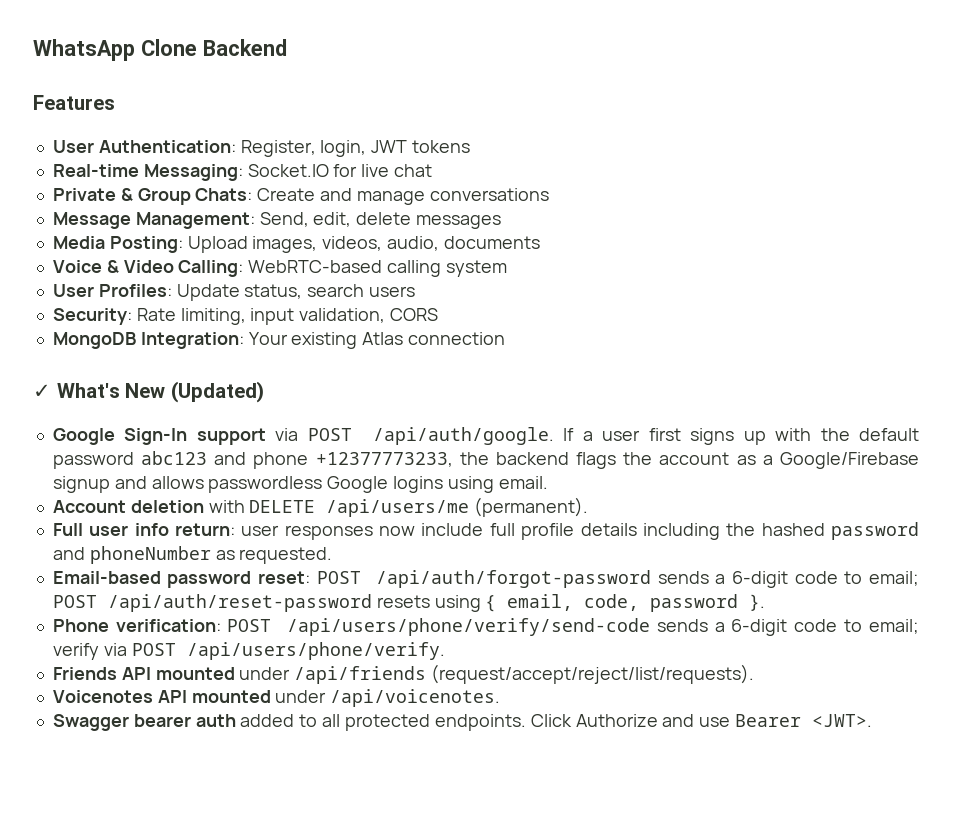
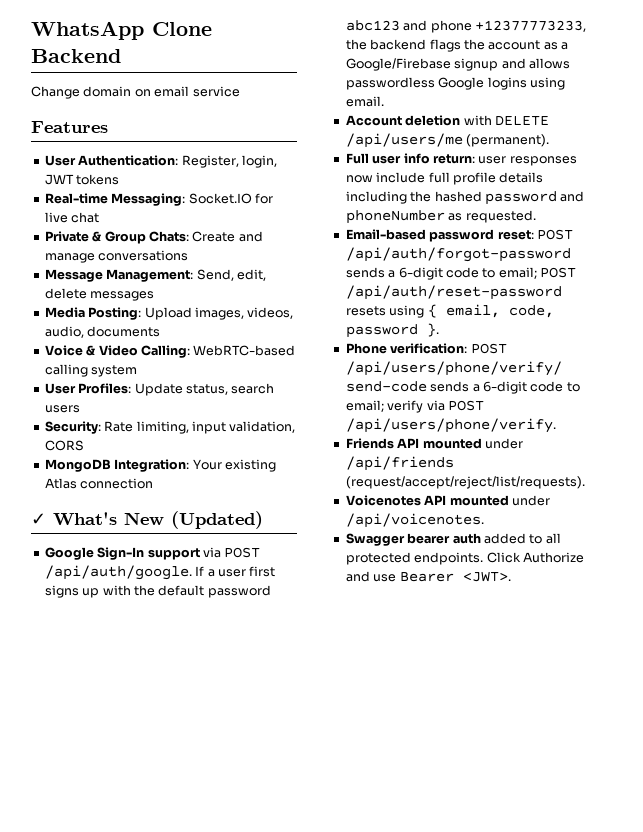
(287, 47) none -> [31,86,240,99] // Change domain on email service

